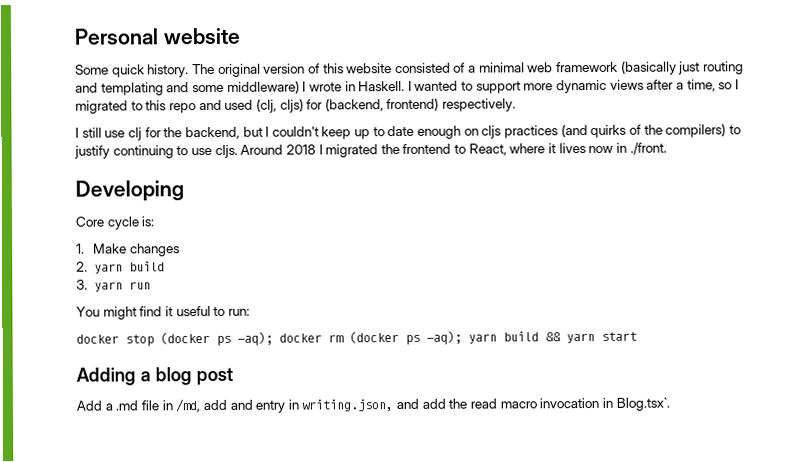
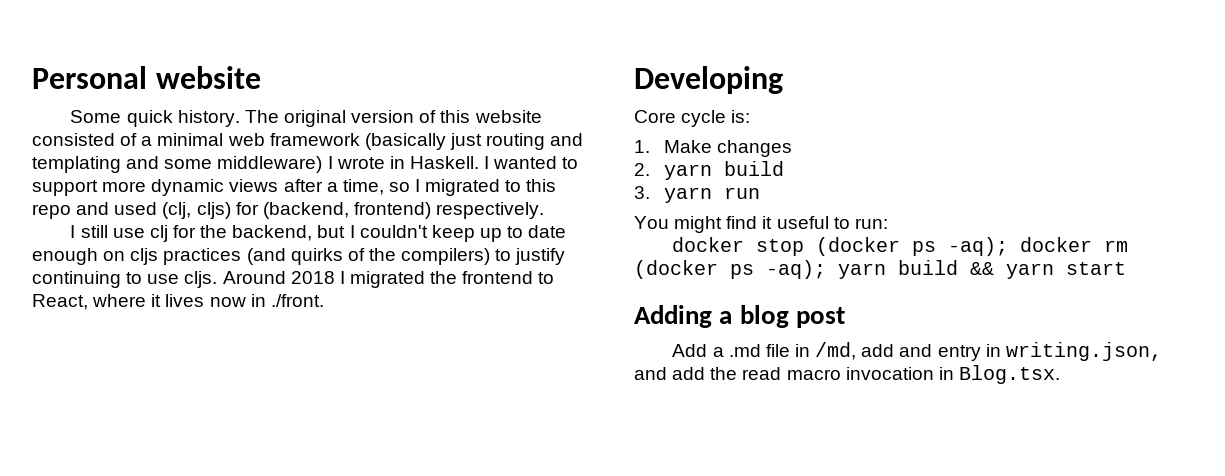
[615,397,670,411] Blog.tsx`. -> [958,365,1060,384] Blog.tsx.

